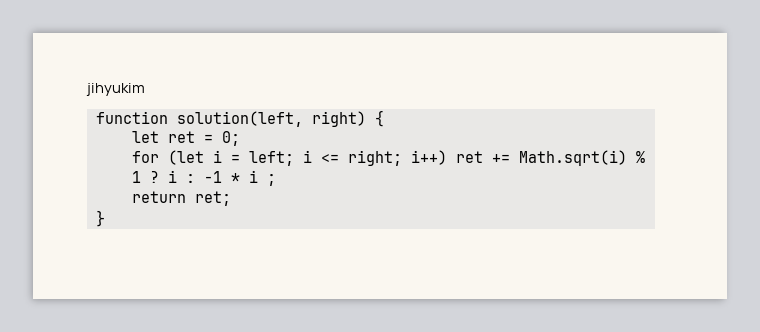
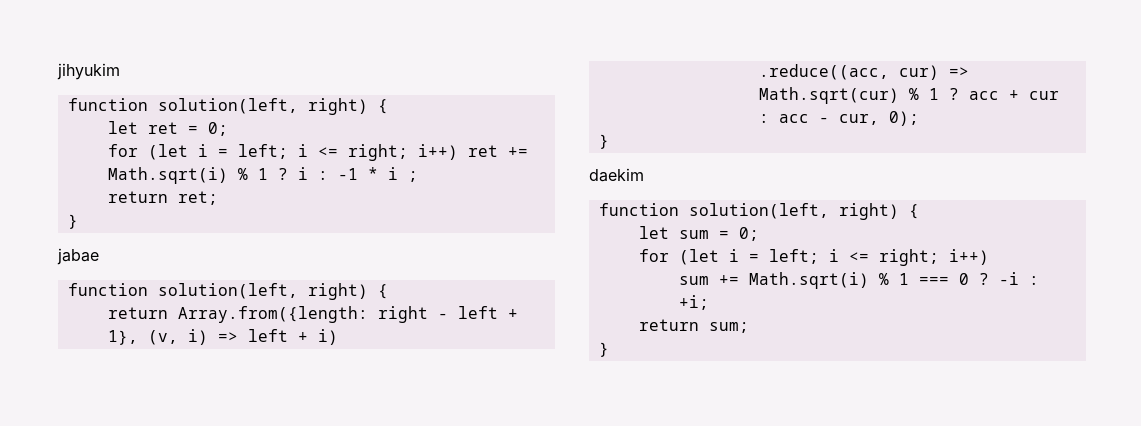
(105, 218) none -> [57,248,99,265] [67,283,388,300] [107,306,518,323] [107,329,338,345] [758,64,969,80] [758,87,1059,104] [758,111,919,126] [598,134,609,149] [589,168,644,182] [598,203,919,220] [638,226,759,241] [638,249,989,266] [678,272,1039,289] [678,295,709,310] [638,319,749,333] [598,342,609,357] // jabae // function solution(left, right) { // return Array.from({length: right - left + 1}, (v, i) => left + i) // .reduce((acc, cur) => Math.sqrt(cur) % 1 ? acc + cur : acc - cur, 0); // } // daekim // function solution(left, right) { // let sum = 0; // for (let i = left; i <= right; i++) // sum += Math.sqrt(i) % 1 === 0 ? -i : +i; // return sum; // }

